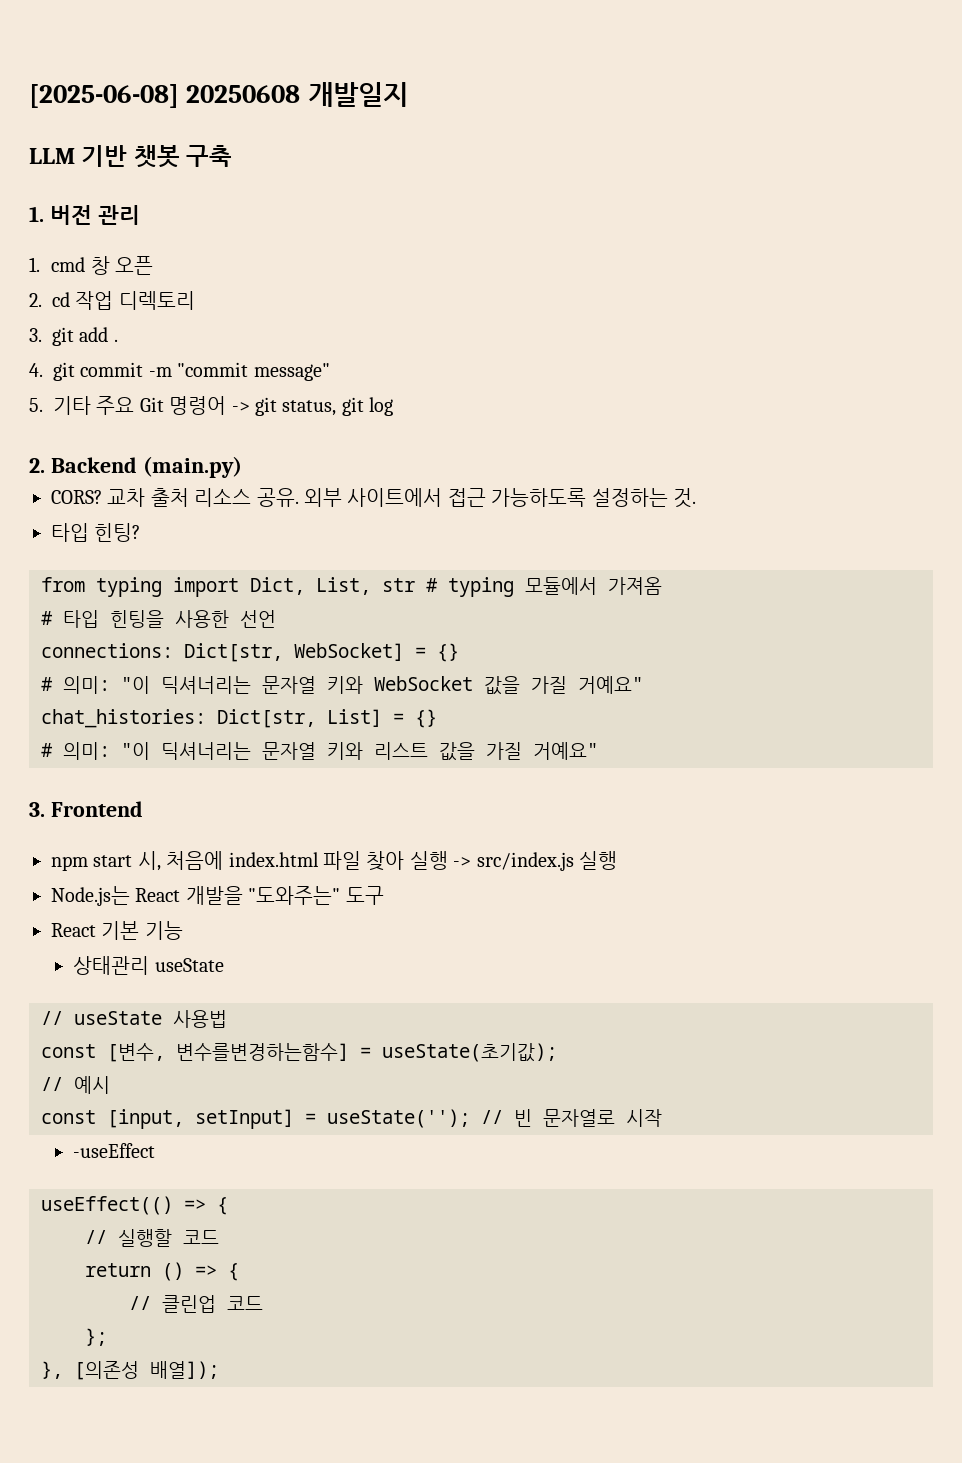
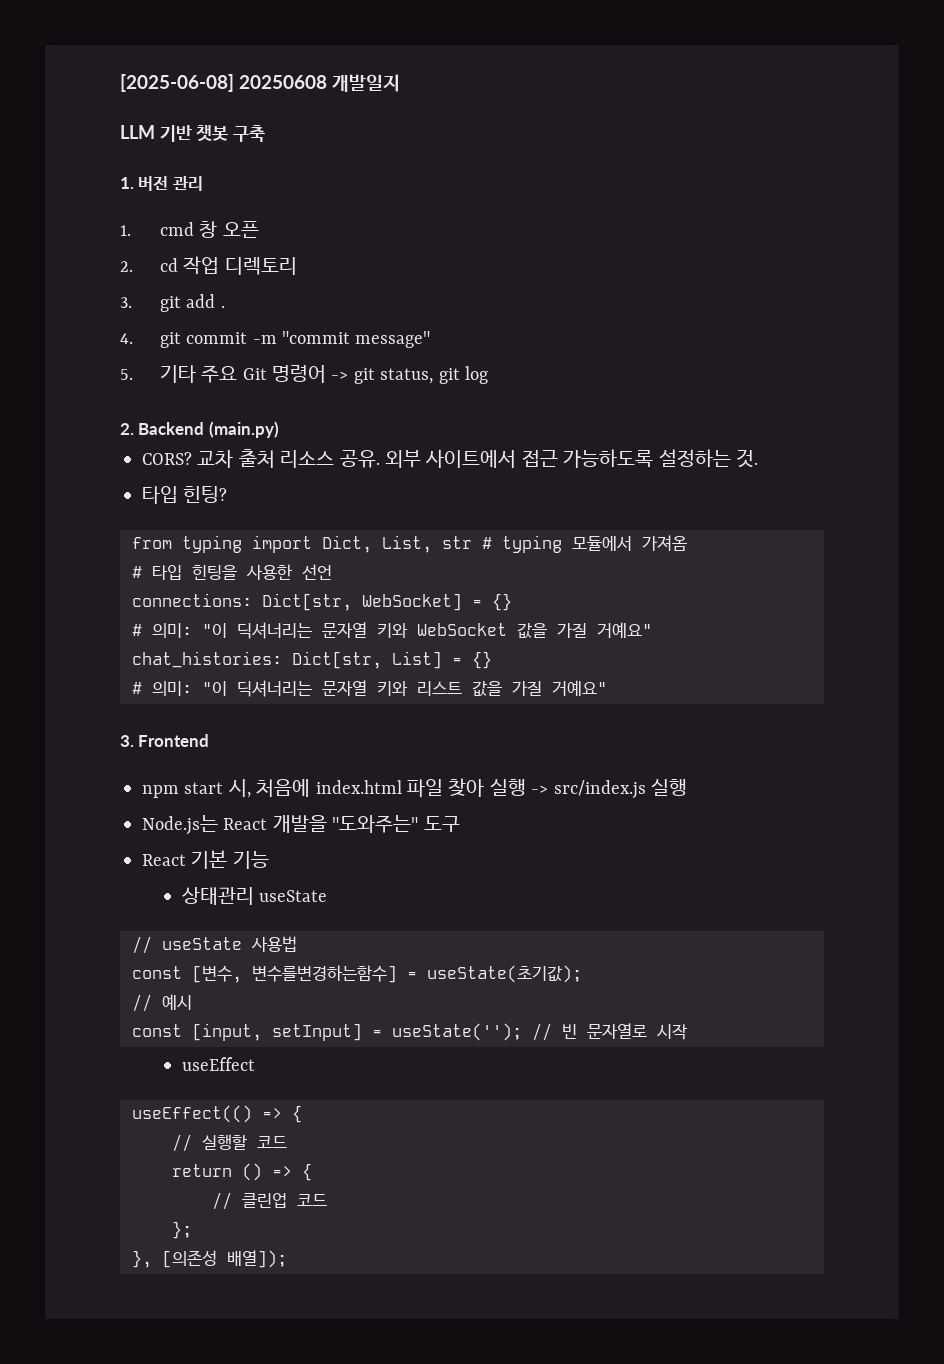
[73,1143,156,1158] -useEffect -> [181,1057,255,1071] useEffect

